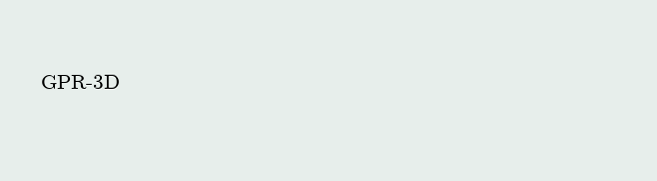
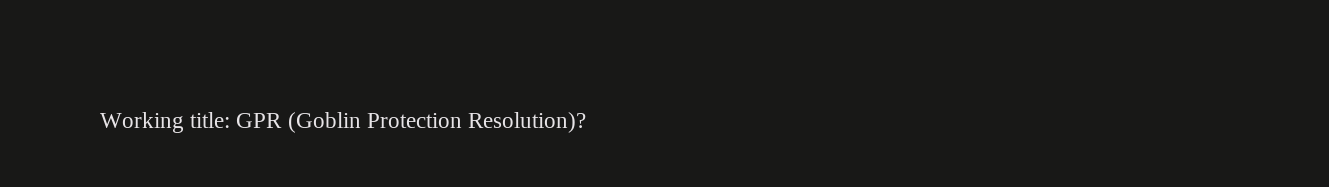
[40,74,120,90] GPR-3D -> [100,112,587,133] Working title: GPR (Goblin Protection Resolution)?

